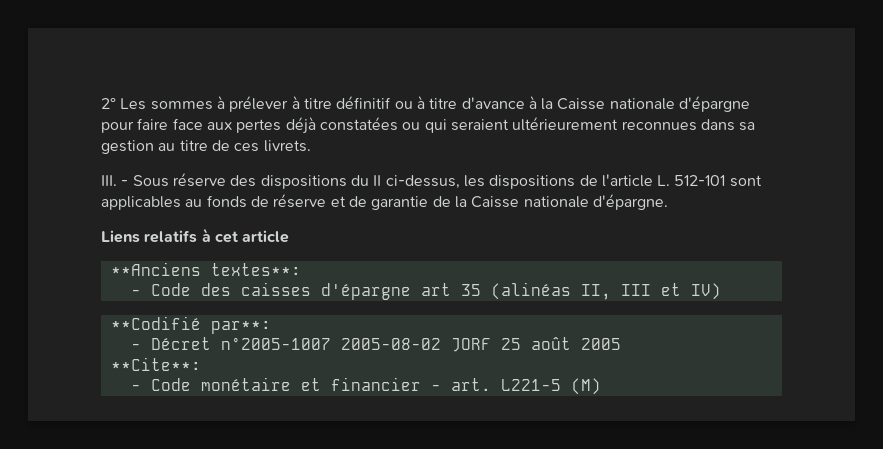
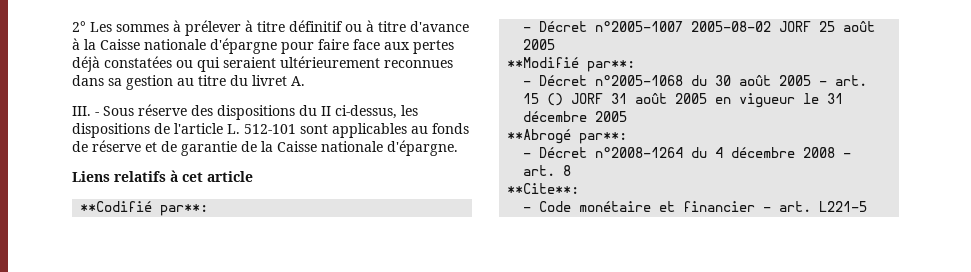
[211,140,311,152] de ces livrets. -> [230,75,305,86] du livret A.
[110,262,301,276] [130,282,721,300] // **Anciens textes**: // - Code des caisses d'épargne art 35 (alinéas II, III et IV) -> (253, 176) none
(621, 344) none -> [507,57,636,72] [523,75,868,86] [523,93,844,108] [523,111,628,122] [507,129,628,144] [523,147,852,158] [523,165,572,176] // **Modifié par**: // - Décret n°2005-1068 du 30 août 2005 - art. 15 () JORF 31 août 2005 en vigueur le 31 décembre 2005 // **Abrogé par**: // - Décret n°2008-1264 du 4 décembre 2008 - art. 8
[570,378,601,395] (M) -> (868, 206) none

